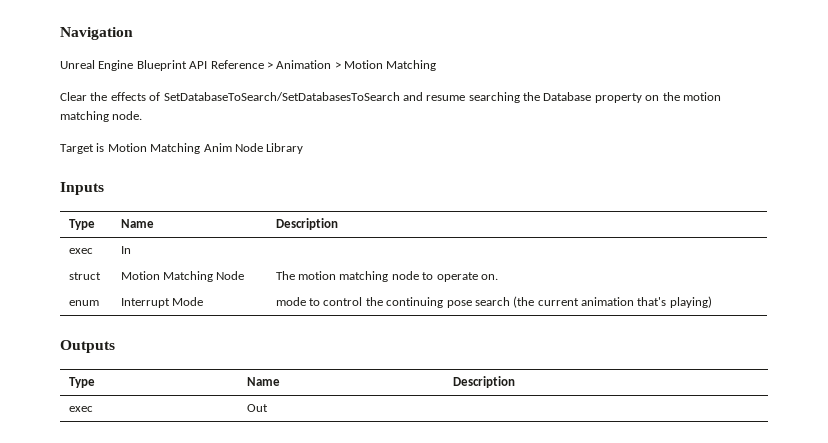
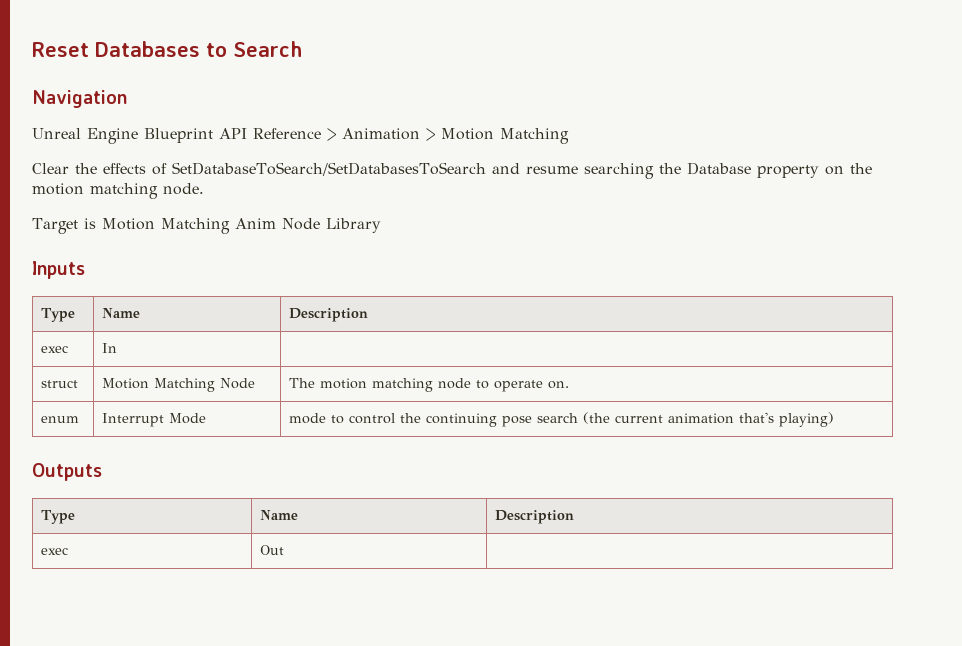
(60, 33) none -> [32,41,302,57] Reset Databases to Search //

